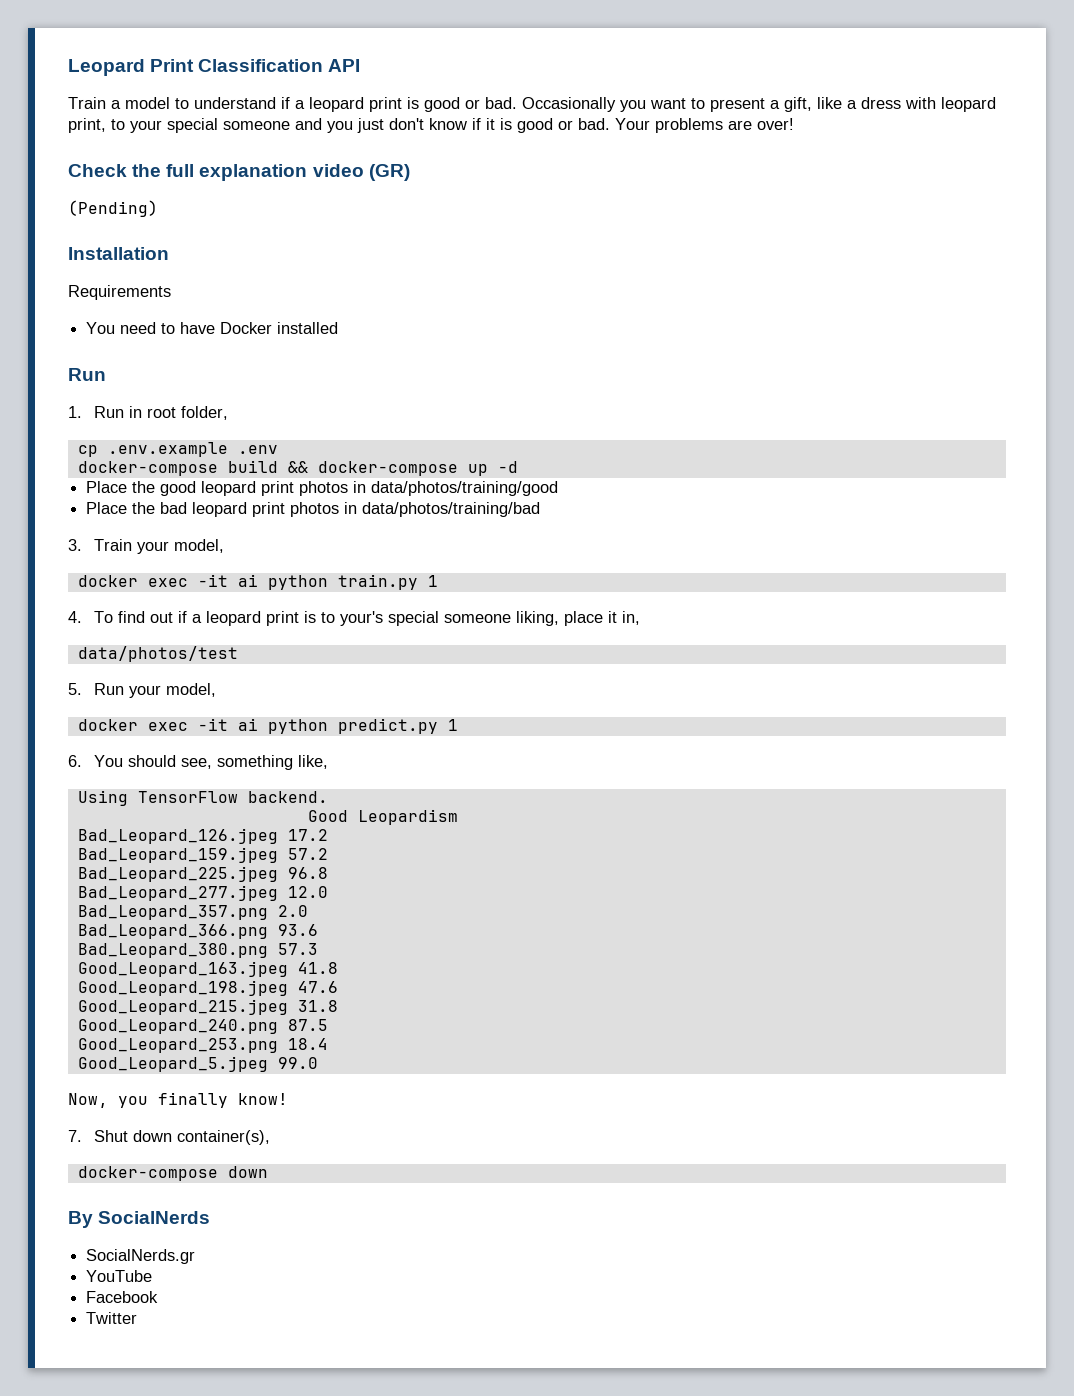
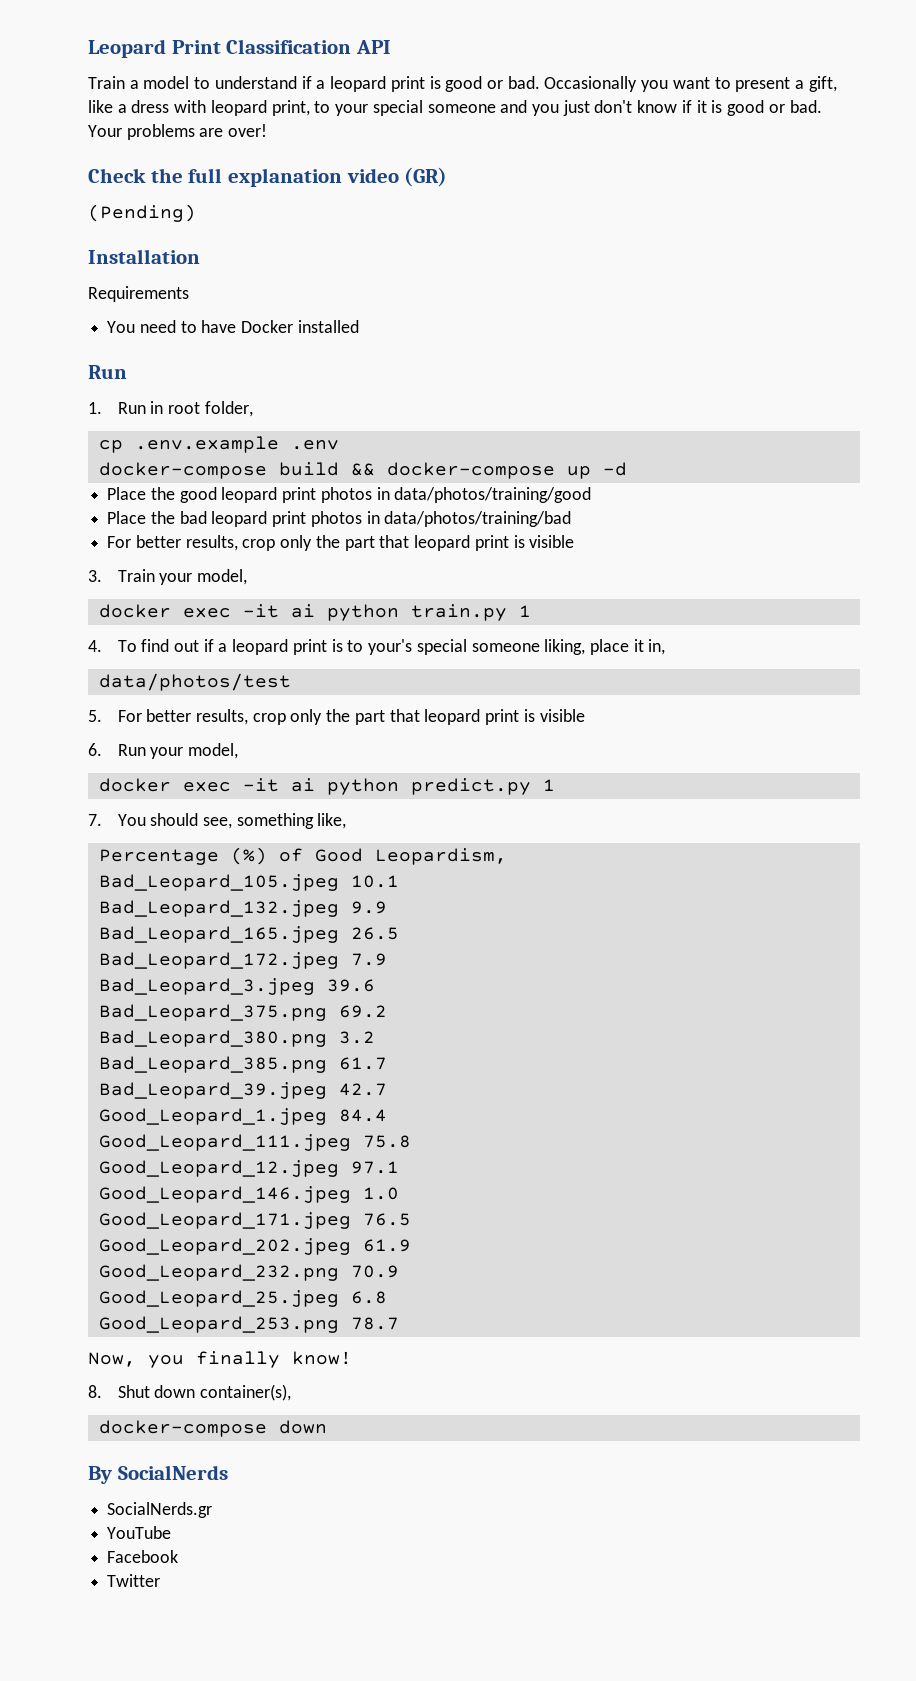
(541, 509) none -> [107,535,575,551] // For better results, crop only the part that leopard print is visible
(82, 689) none -> [117,709,585,725] [88,743,102,756] For better results, crop only the part that leopard print is visible // 6.
[68,755,82,767] 6. -> [88,814,102,826] 7.
[77,790,328,806] [307,809,458,825] [77,828,328,844] [77,847,328,863] [77,866,328,882] [77,885,328,901] [77,905,308,920] [77,924,318,939] [77,943,318,958] [77,961,338,977] [77,980,338,996] [77,999,338,1015] [77,1019,328,1034] [77,1038,328,1053] [77,1056,318,1072] Using TensorFlow backend. // Good Leopardism // Bad_Leopard_126.jpeg 17.2 // Bad_Leopard_159.jpeg 57.2 // Bad_Leopard_225.jpeg 96.8 // Bad_Leopard_277.jpeg 12.0 // Bad_Leopard_357.png 2.0 // Bad_Leopard_366.png 93.6 // Bad_Leopard_380.png 57.3 // Good_Leopard_163.jpeg 41.8 // Good_Leopard_198.jpeg 47.6 // Good_Leopard_215.jpeg 31.8 // Good_Leopard_240.png 87.5 // Good_Leopard_253.png 18.4 // Good_Leopard_5.jpeg 99.0 -> [98,847,507,865] [98,874,399,891] [98,900,387,917] [98,926,399,943] [98,952,387,969] [98,978,375,995] [98,1004,387,1021] [98,1030,375,1047] [98,1056,387,1073] [98,1082,387,1099] [98,1108,387,1125] [98,1134,411,1151] [98,1160,399,1177] [98,1186,399,1203] [98,1212,411,1229] [98,1238,411,1255] [98,1264,399,1281] [98,1290,387,1307] [98,1316,399,1333] Percentage (%) of Good Leopardism, // Bad_Leopard_105.jpeg 10.1 // Bad_Leopard_132.jpeg 9.9 // Bad_Leopard_165.jpeg 26.5 // Bad_Leopard_172.jpeg 7.9 // Bad_Leopard_3.jpeg 39.6 // Bad_Leopard_375.png 69.2 // Bad_Leopard_380.png 3.2 // Bad_Leopard_385.png 61.7 // Bad_Leopard_39.jpeg 42.7 // Good_Leopard_1.jpeg 84.4 // Good_Leopard_111.jpeg 75.8 // Good_Leopard_12.jpeg 97.1 // Good_Leopard_146.jpeg 1.0 // Good_Leopard_171.jpeg 76.5 // Good_Leopard_202.jpeg 61.9 // Good_Leopard_232.png 70.9 // Good_Leopard_25.jpeg 6.8 // Good_Leopard_253.png 78.7
[68,1130,82,1142] 7. -> [88,1385,102,1398] 8.

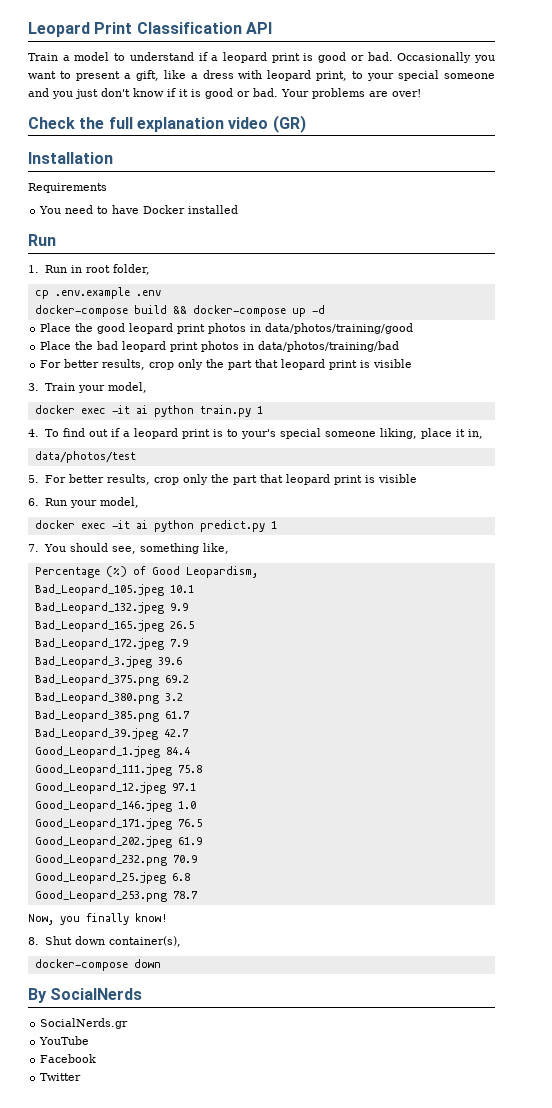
[88,204,196,222] // (Pending) -> (306, 124) none

